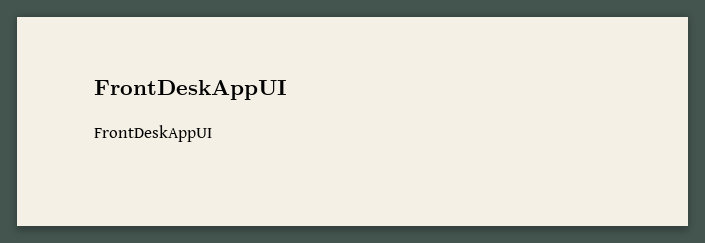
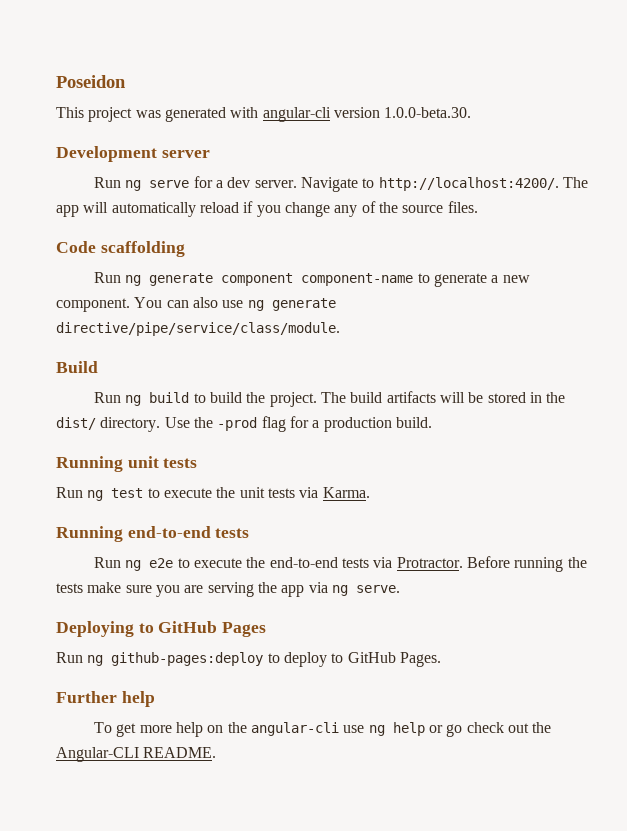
[94,80,287,100] [94,125,212,142] FrontDeskAppUI // FrontDeskAppUI -> [56,75,126,88] [56,107,472,122] [56,146,210,162] [94,176,588,192] [56,201,478,217] [56,241,185,257] [94,272,530,287] [56,297,336,312] [56,322,340,336] [56,361,98,373] [94,391,566,407] [56,416,432,432] [56,456,198,472] [56,487,370,501] [56,526,250,542] [94,556,587,572] [56,582,400,597] [56,621,267,637] [56,652,441,667] [56,691,155,707] [94,722,552,737] [56,747,217,762] Poseidon // This project was generated with angular-cli version 1.0.0-beta.30. // Development server // Run ng serve for a dev server. Navigate to http://localhost:4200/. The app will automatically reload if you change any of the source files. // Code scaffolding // Run ng generate component component-name to generate a new component. You can also use ng generate directive/pipe/service/class/module. // Build // Run ng build to build the project. The build artifacts will be stored in the dist/ directory. Use the -prod flag for a production build. // Running unit tests // Run ng test to execute the unit tests via Karma. // Running end-to-end tests // Run ng e2e to execute the end-to-end tests via Protractor. Before running the tests make sure you are serving the app via ng serve. // Deploying to GitHub Pages // Run ng github-pages:deploy to deploy to GitHub Pages. // Further help // To get more help on the angular-cli use ng help or go check out the Angular-CLI README.

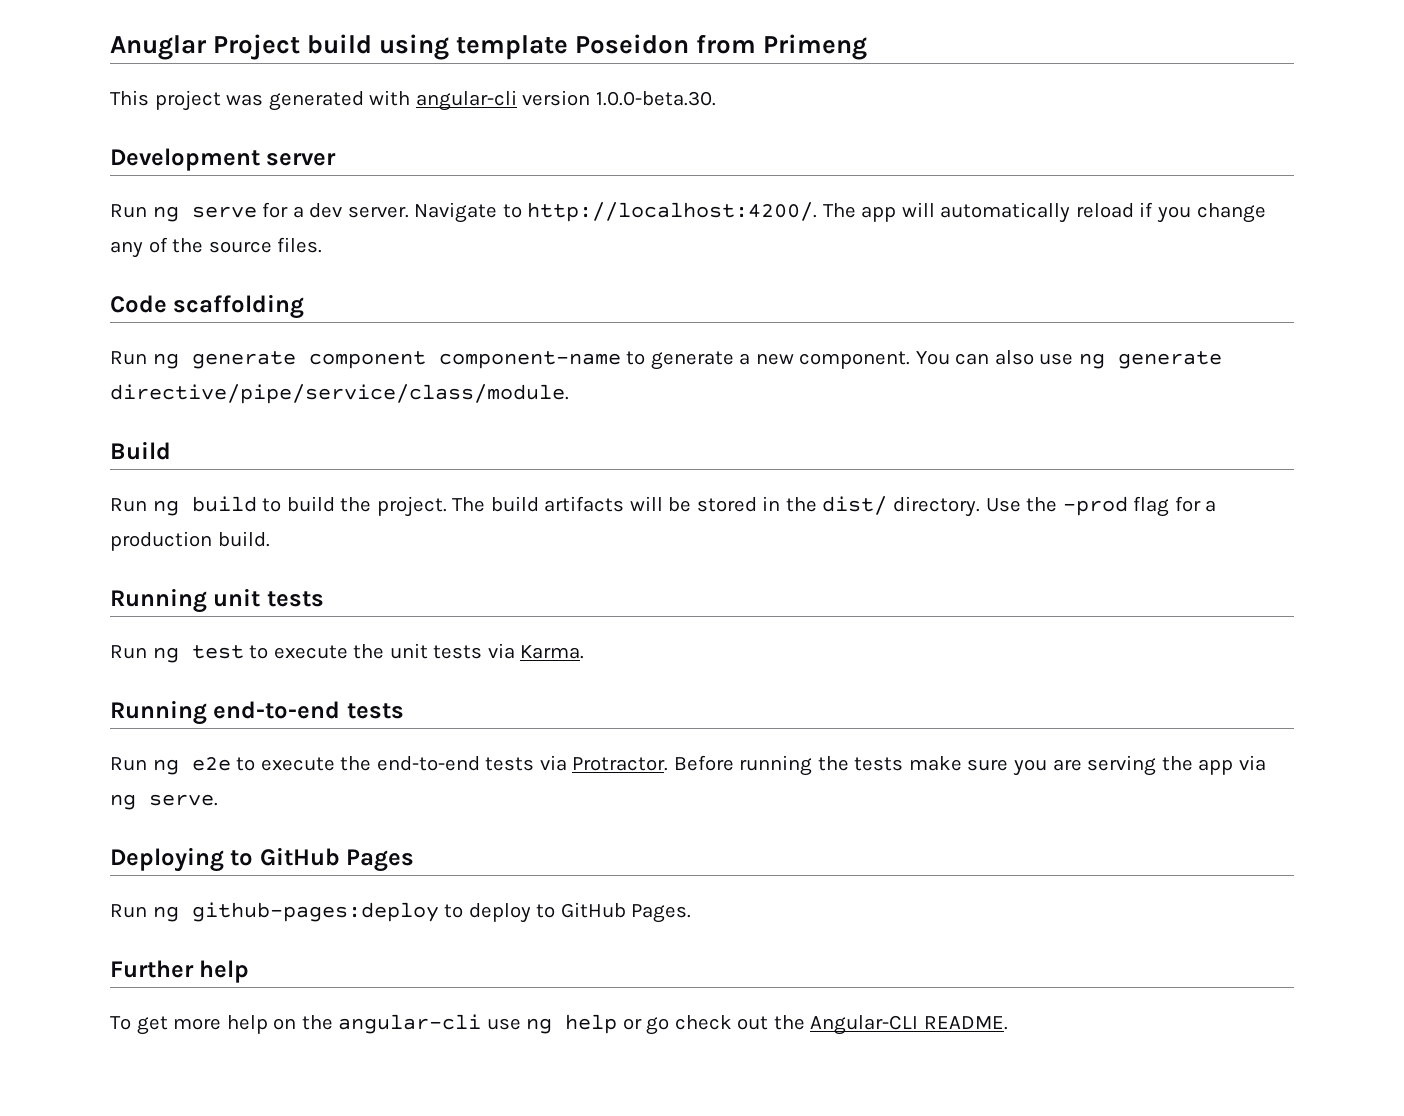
(56, 81) none -> [110,34,569,60] Anuglar Project build using template
(126, 81) none -> [696,34,868,60] from Primeng

